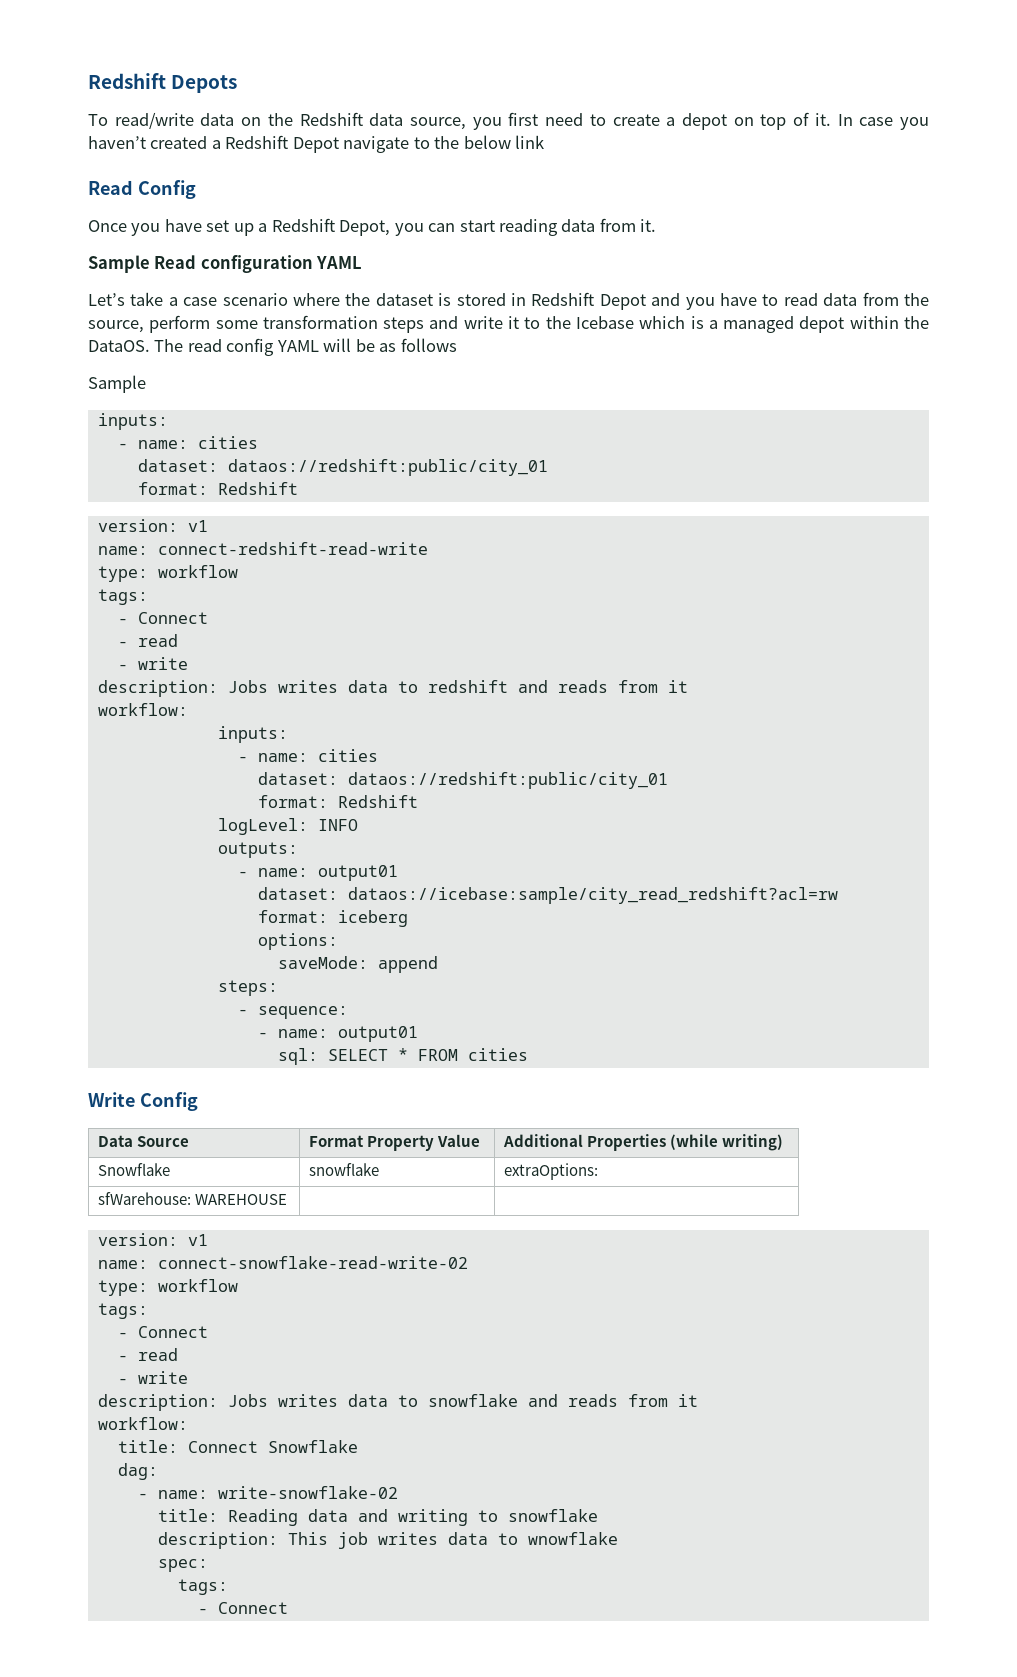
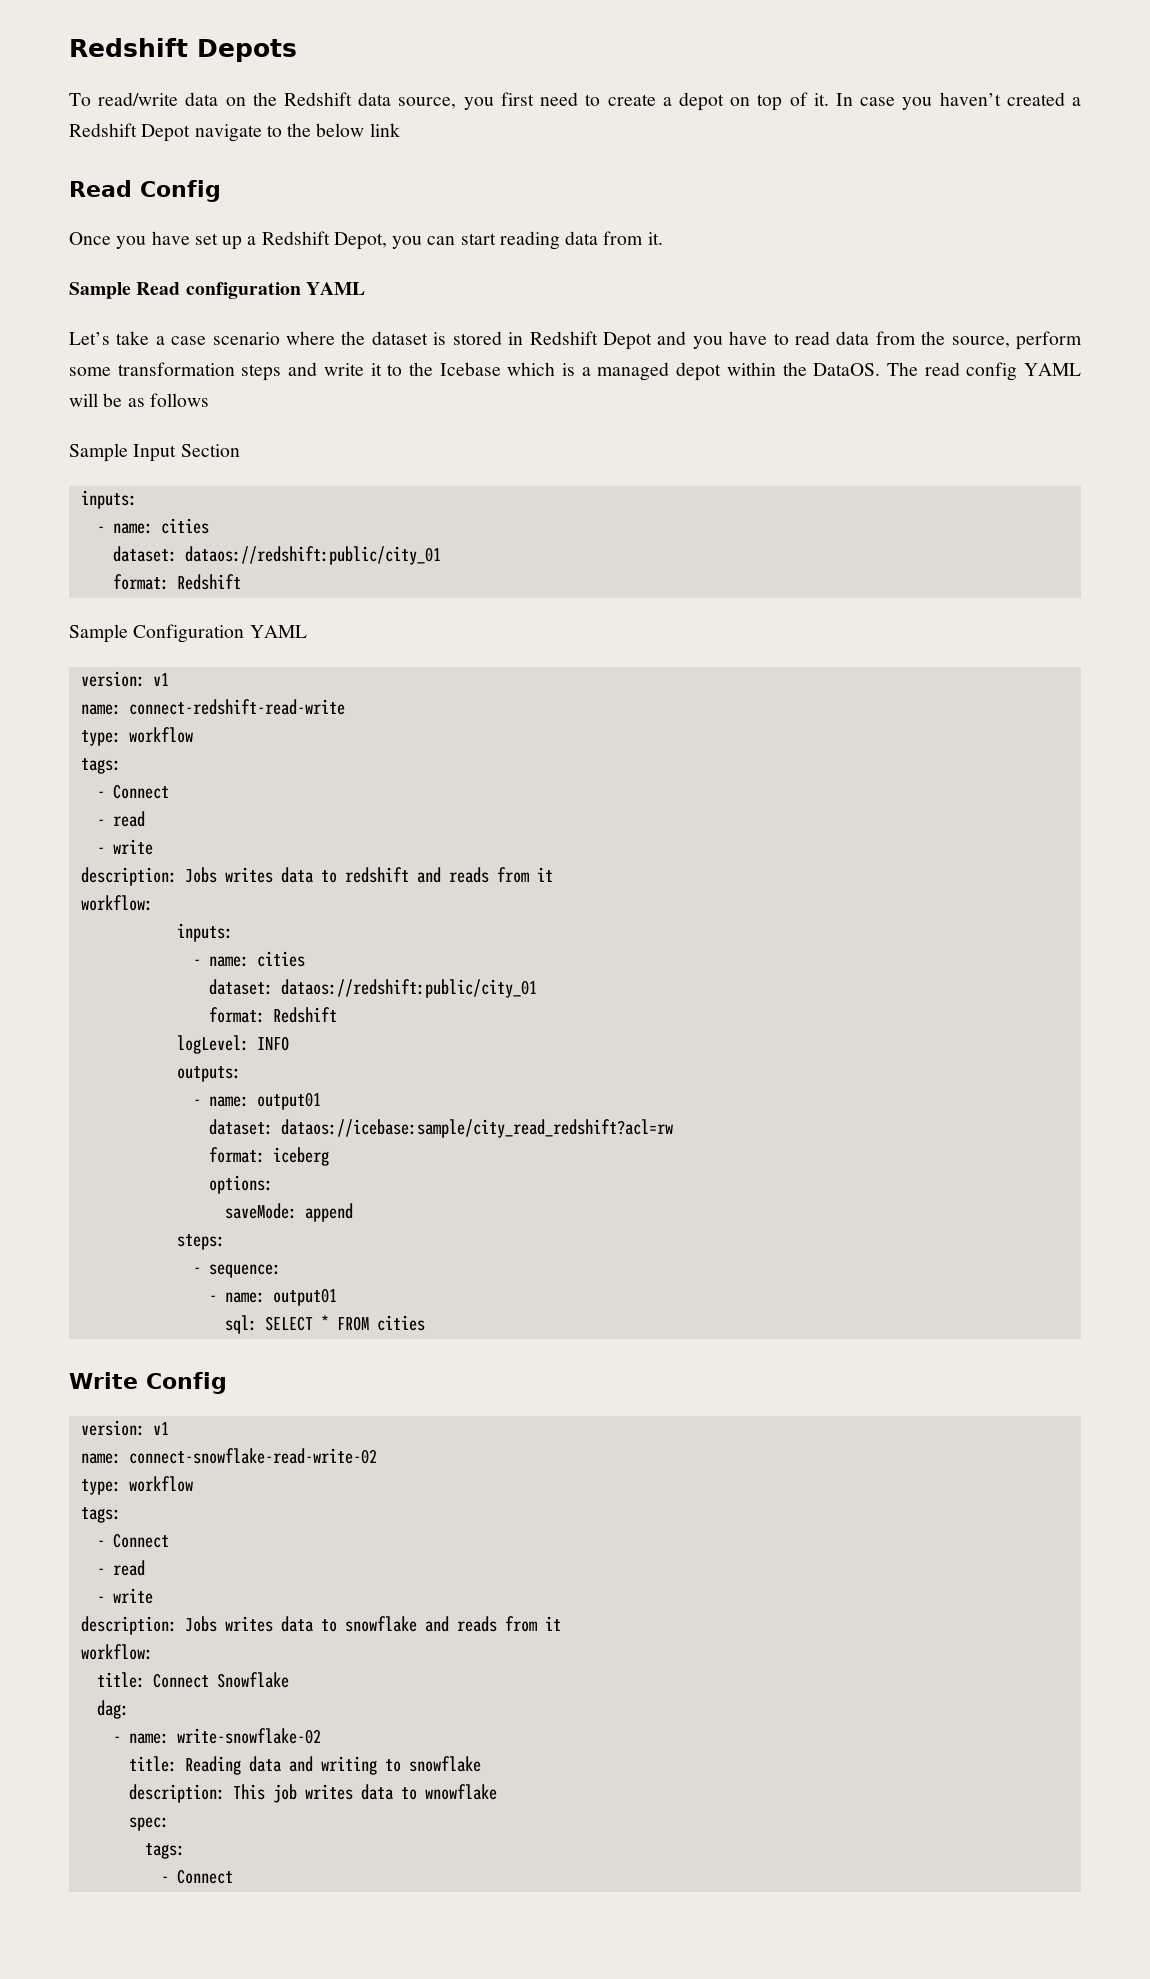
[97,413,168,430] [117,436,258,449] [137,459,548,476] [137,482,298,495] // inputs: // - name: cities // dataset: dataos://redshift:public/city_01 // format: Redshift -> [133,444,240,462] [80,490,137,509] [96,518,209,534] [112,546,441,565] [112,574,241,590] [69,624,307,643] Input Section // inputs: // - name: cities // dataset: dataos://redshift:public/city_01 // format: Redshift // Sample Configuration YAML
[98,1135,190,1147] [309,1134,481,1151] [503,1134,784,1151] [98,1163,171,1176] [309,1163,380,1176] [504,1163,599,1180] [98,1192,288,1205] // Data Source | Format Property Value | Additional Properties (while writing) // Snowflake | snowflake | extraOptions: // sfWarehouse: WAREHOUSE | | -> (227, 1383) none

